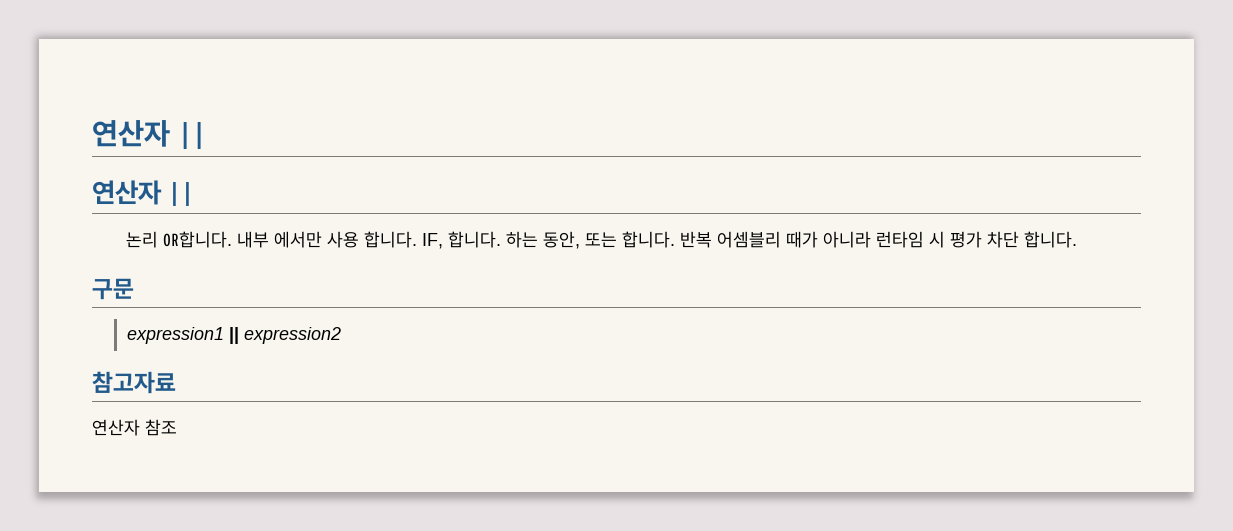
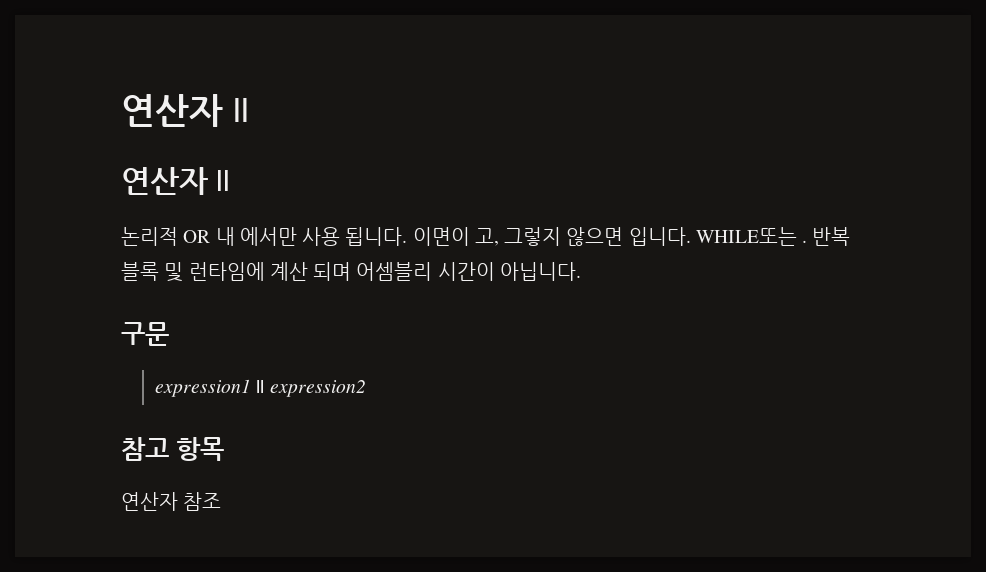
[125,231,1077,249] 논리 OR합니다. 내부 에서만 사용 합니다. IF, 합니다. 하는 동안, 또는 합니다. 반복 어셈블리 때가 아니라 런타임 시 평가 차단 합니다. -> [121,227,851,246] [121,262,581,282] 논리적 OR 내 에서만 사용 됩니다. 이면이 고, 그렇지 않으면 입니다. WHILE또는 . 반복 블록 및 런타임에 계산 되며 어셈블리 시간이 아닙니다.
[92,371,176,394] 참고자료 -> [121,437,225,461] 참고 항목

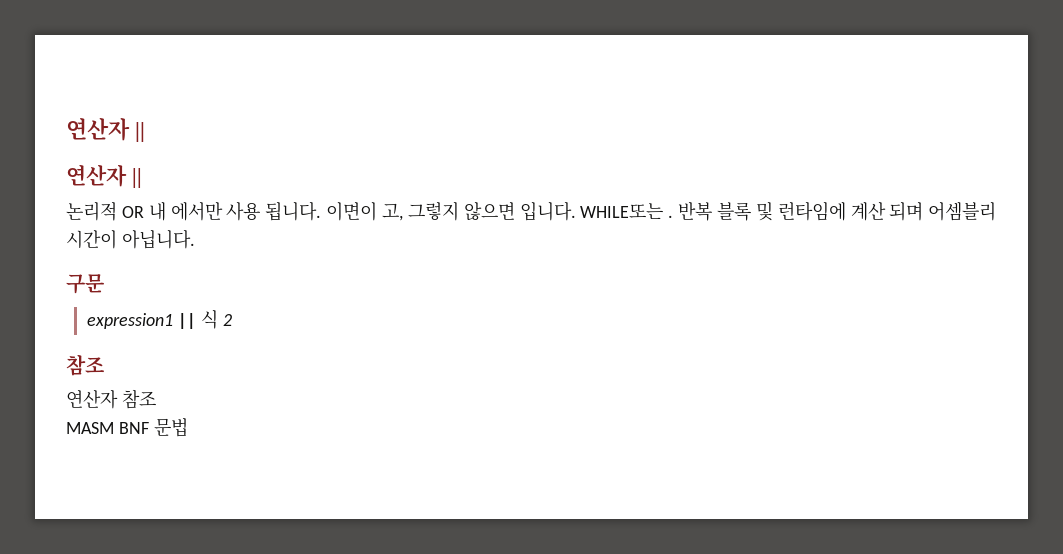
[269,380,366,397] [121,437,225,461] expression2 // 참고 항목 -> [200,310,232,329] [66,354,104,376] 식 2 // 참조
(222, 501) none -> [66,418,188,437] // MASM BNF 문법

